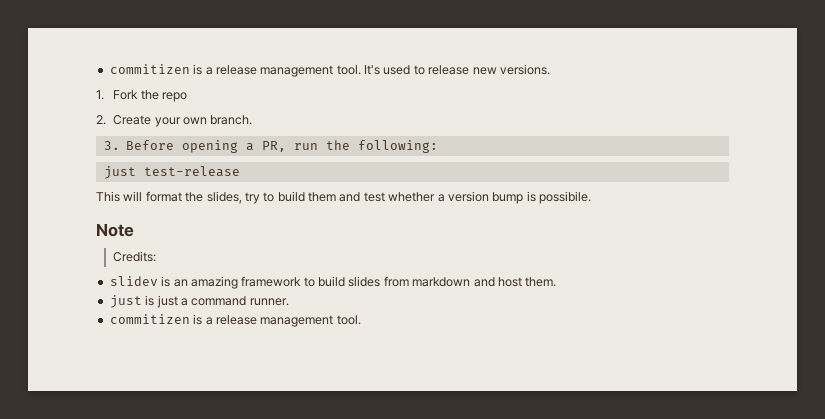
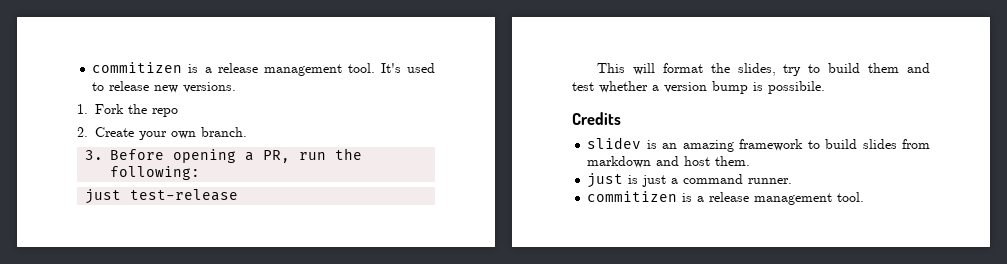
[96,223,134,237] [113,251,157,262] Note // Credits: -> [572,112,621,125] Credits

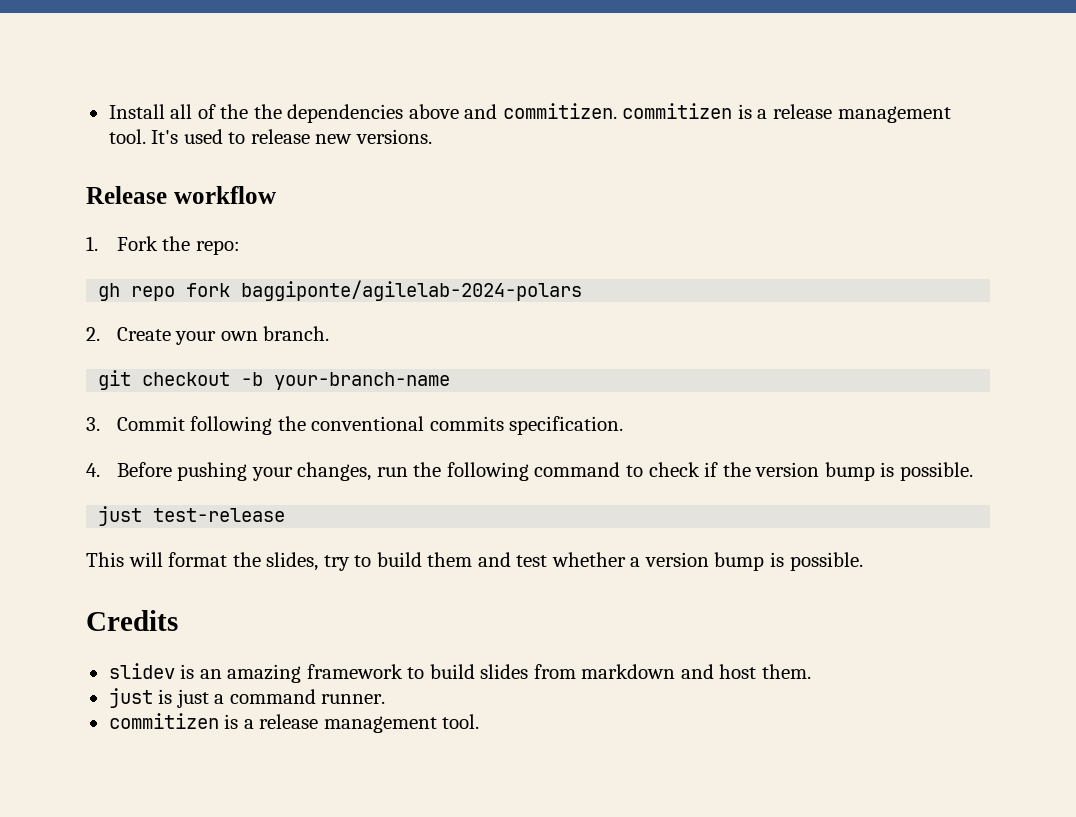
(92, 67) none -> [108,103,617,123] Install all of the the dependencies above and commitizen.
(237, 87) none -> [86,186,276,204] // Release workflow
(147, 109) none -> [195,240,240,255] [98,283,121,301] repo: // gh
(178, 112) none -> [186,280,583,301] fork baggiponte/agilelab-2024-polars
[85,148,363,163] [110,166,201,180] 3. Before opening a PR, run the following: -> [98,370,451,390] [86,416,624,435] [86,462,973,481] git checkout -b your-branch-name // 3. Commit following the conventional commits specification. // 4. Before pushing your changes, run the following command to check if the version bump is possible.
[768,81,825,94] possibile. -> [789,552,863,571] possible.

